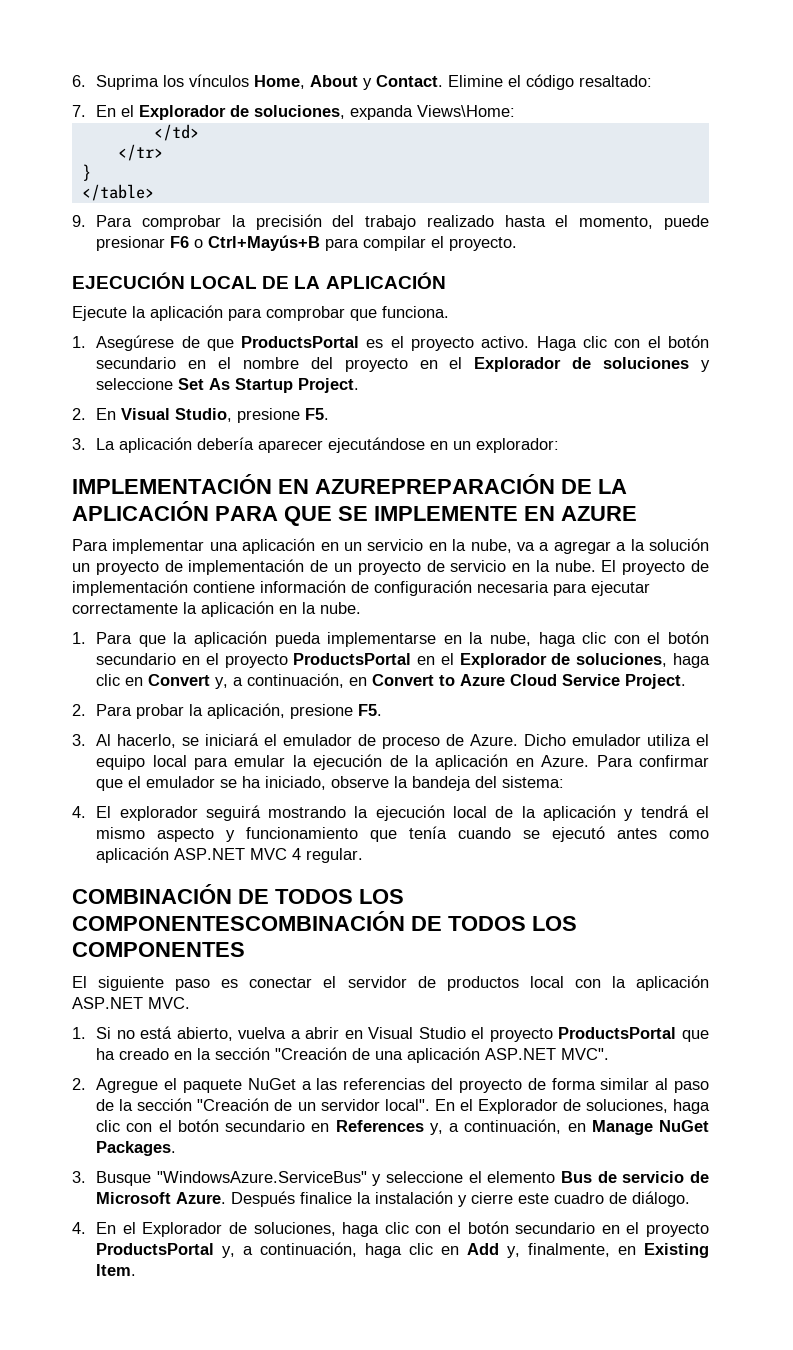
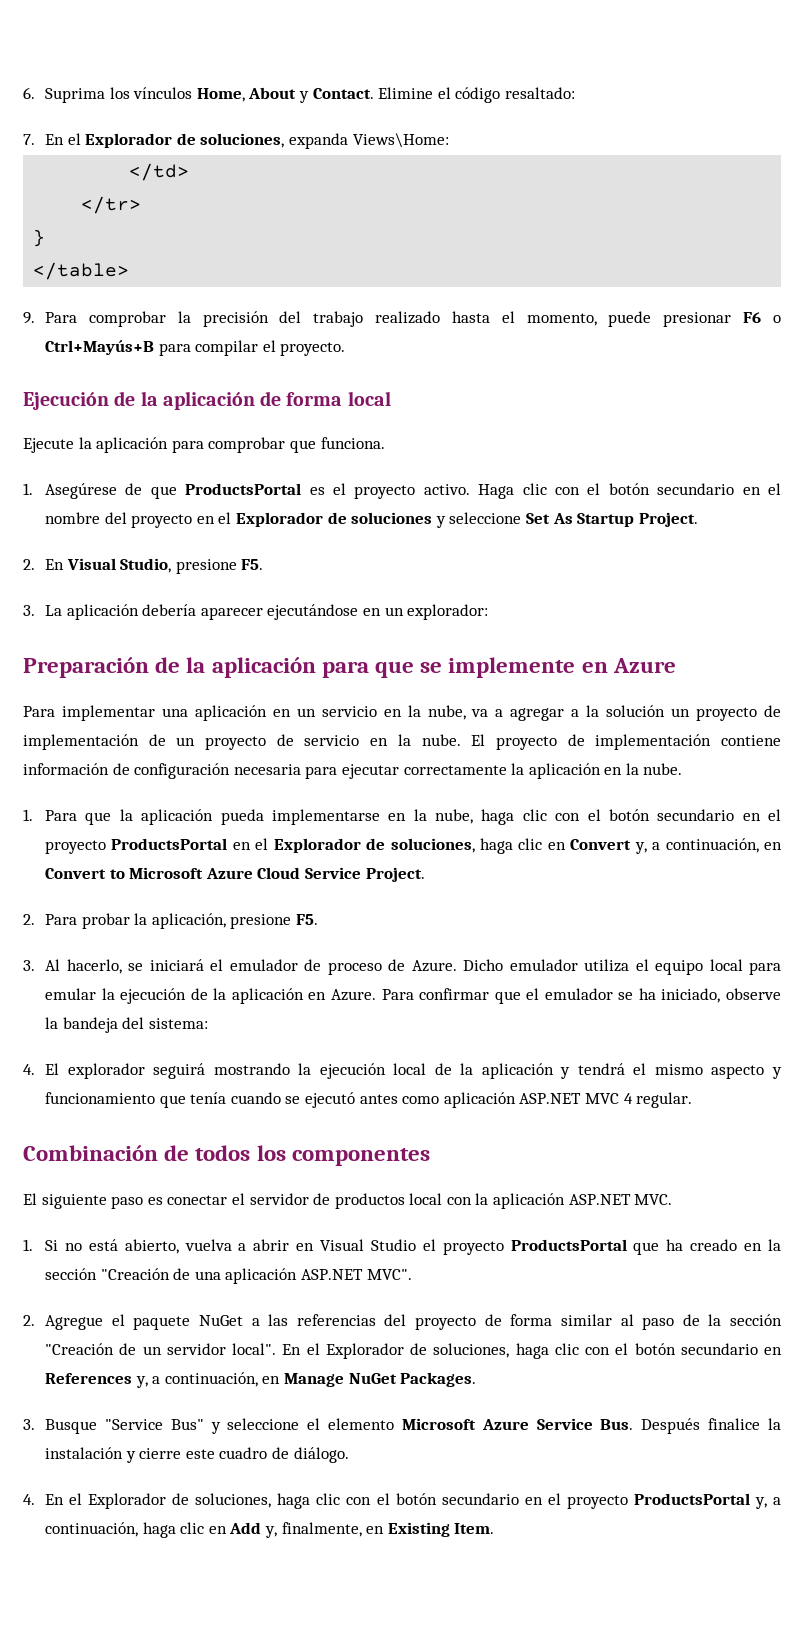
[72,272,446,289] EJECUCIÓN LOCAL DE LA APLICACIÓN -> [23,391,391,410] Ejecución de la aplicación de forma local
[72,474,627,494] [72,501,637,526] IMPLEMENTACIÓN EN AZUREPREPARACIÓN DE LA APLICACIÓN PARA QUE SE IMPLEMENTE EN AZURE -> [23,657,676,678] Preparación de la aplicación para que se implemente en Azure
(456, 680) none -> [129,867,204,879] Microsoft
[72,884,404,904] [72,911,577,931] [72,942,245,957] COMBINACIÓN DE TODOS LOS COMPONENTESCOMBINACIÓN DE TODOS LOS COMPONENTES -> [23,1145,430,1166] Combinación de todos los componentes
[156,1171,367,1183] "WindowsAzure.ServiceBus" -> [104,1419,204,1430] "Service Bus"
[561,1171,709,1183] [96,1192,227,1204] Bus de servicio de Microsoft Azure. -> [401,1418,634,1430] Microsoft Azure Service Bus.

